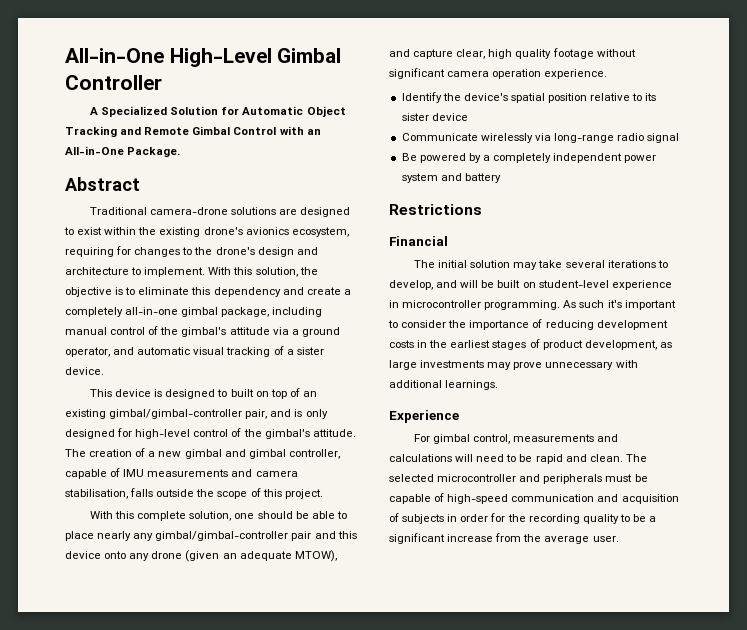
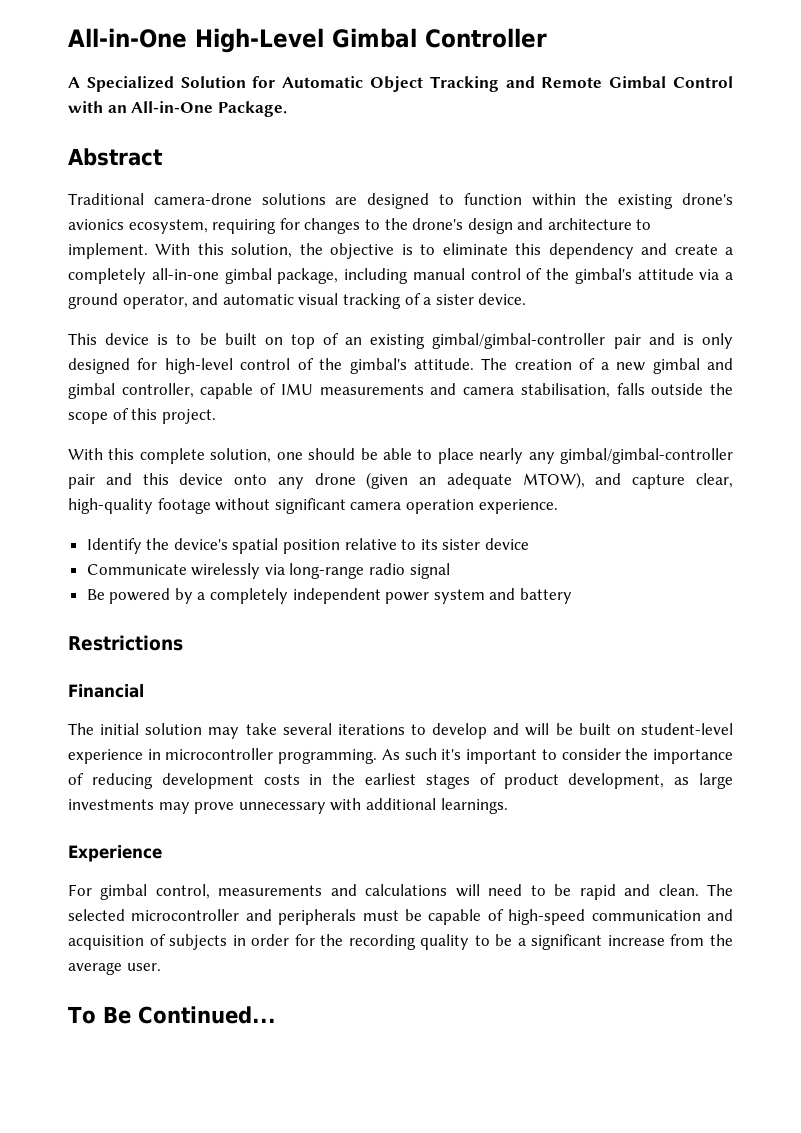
[77,227,103,235] exist -> [463,193,522,205] function
[165,389,228,399] designed to -> [176,333,217,345] to be
[245,409,268,419] pair, -> [613,334,641,349] pair
[488,49,552,59] high quality -> [68,498,153,514] high-quality
[389,280,433,290] develop, -> [432,723,488,739] develop
(619, 539) none -> [68,1006,276,1024] // To Be Continued...

